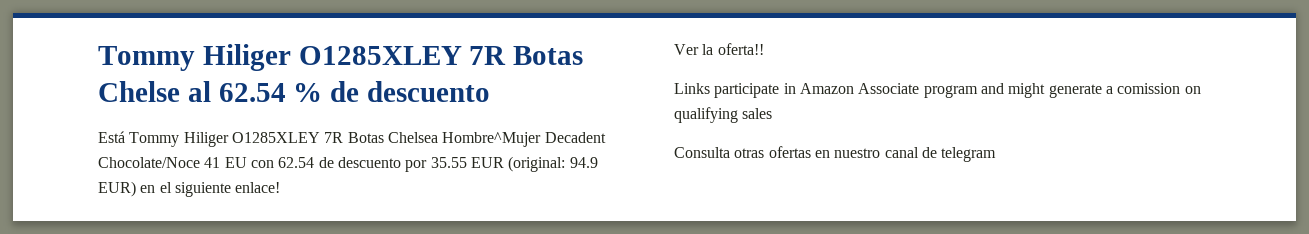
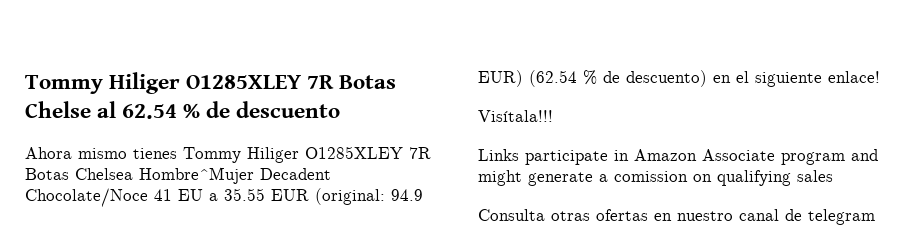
[98,131,125,143] Está -> [25,147,177,159] Ahora mismo tienes
[250,157,428,172] con 62.54 de descuento por -> [209,193,218,201] a
(136, 189) none -> [529,70,707,87] (62.54 % de descuento)
[674,43,764,55] Ver la oferta!! -> [478,110,553,122] Visítala!!!

